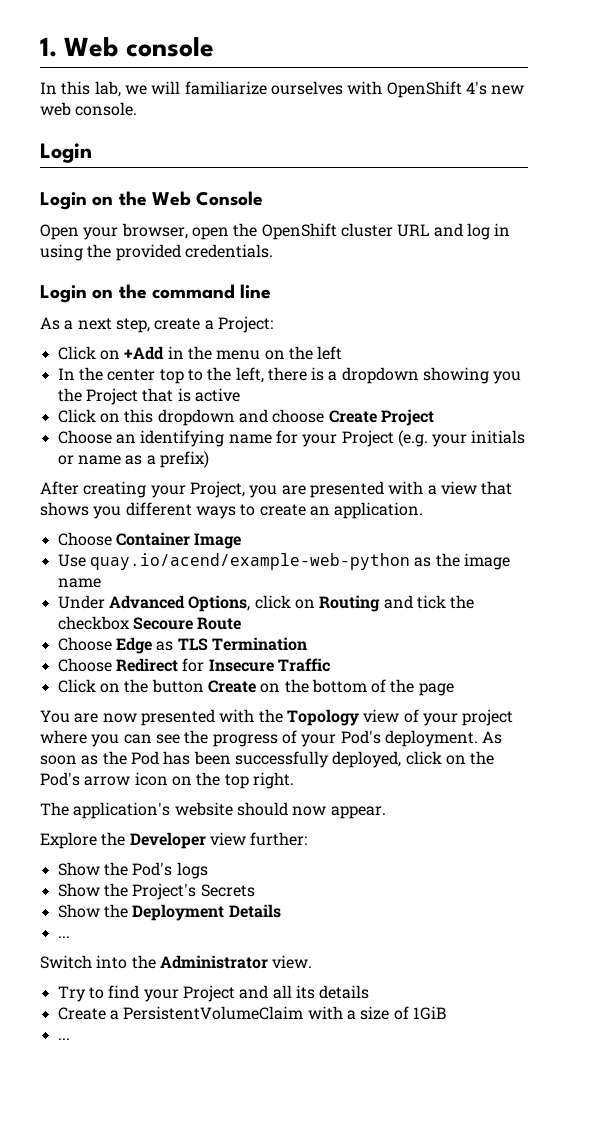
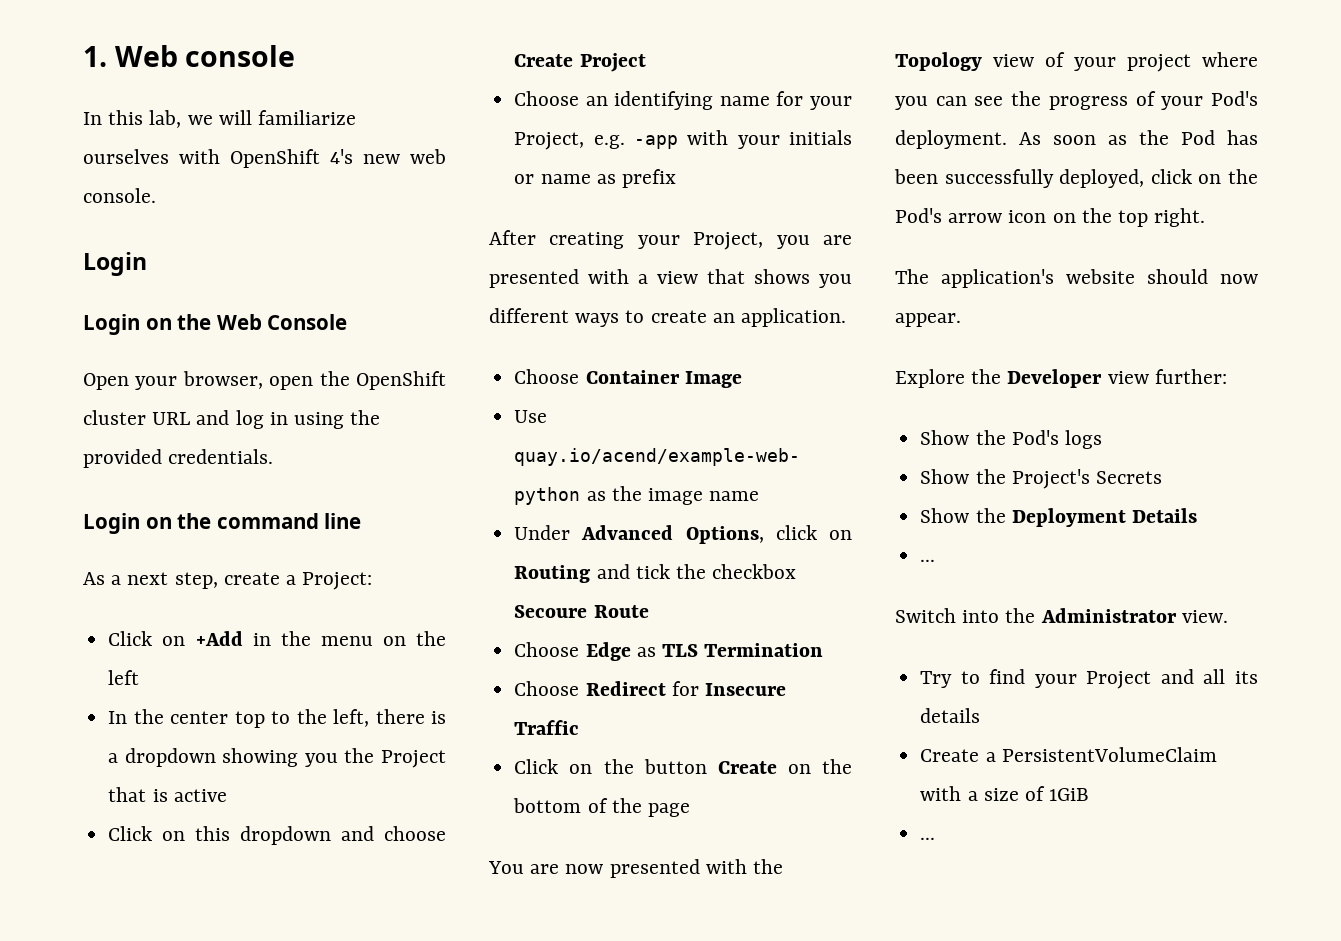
[341,430,428,447] Project (e.g. -> [514,130,729,150] Project, e.g. -app with
[146,451,209,468] a prefix) -> [621,169,676,188] prefix

